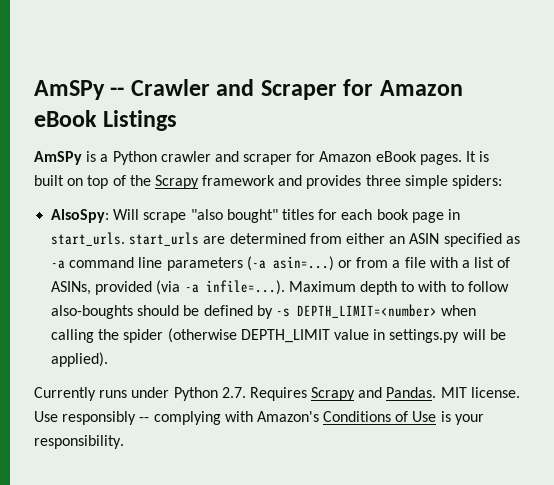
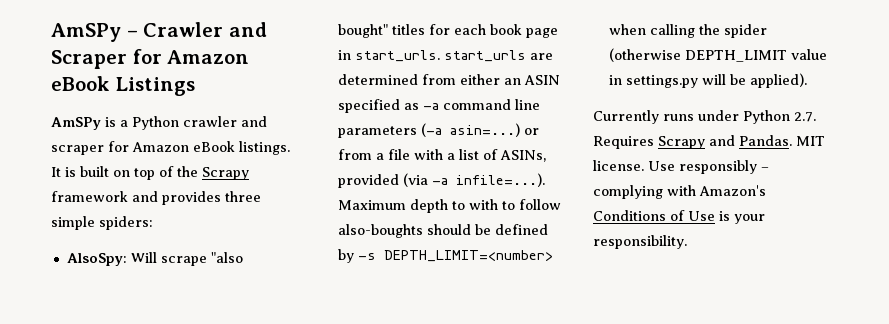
[34,80,125,100] AmSPy -- -> [51,23,138,42] AmSPy –
[419,154,462,165] pages. -> [239,141,290,155] listings.
[139,417,150,422] -- -> [761,167,769,171] –

